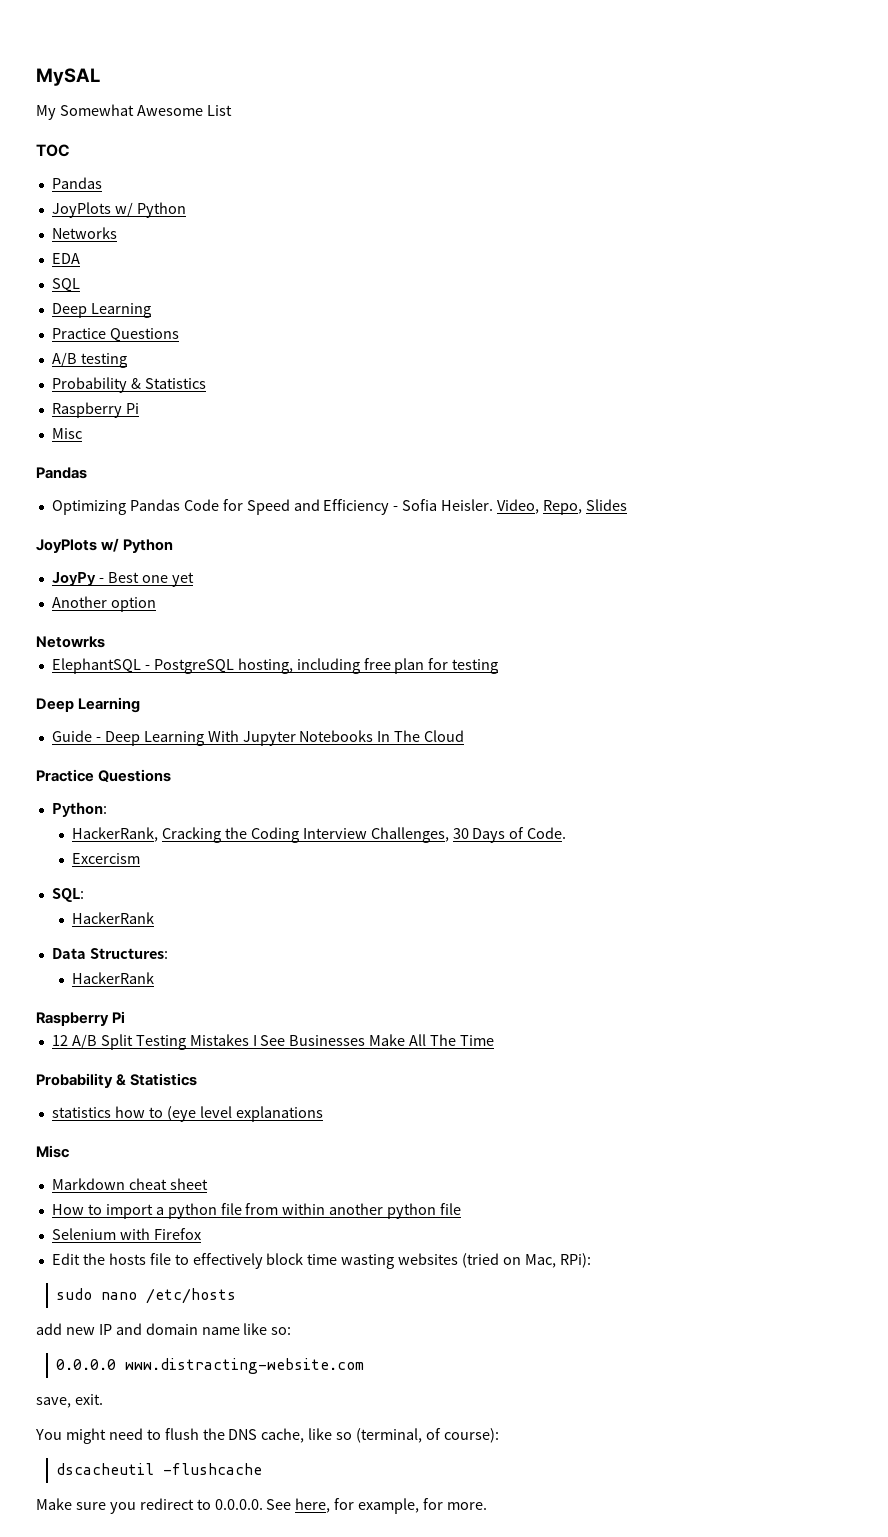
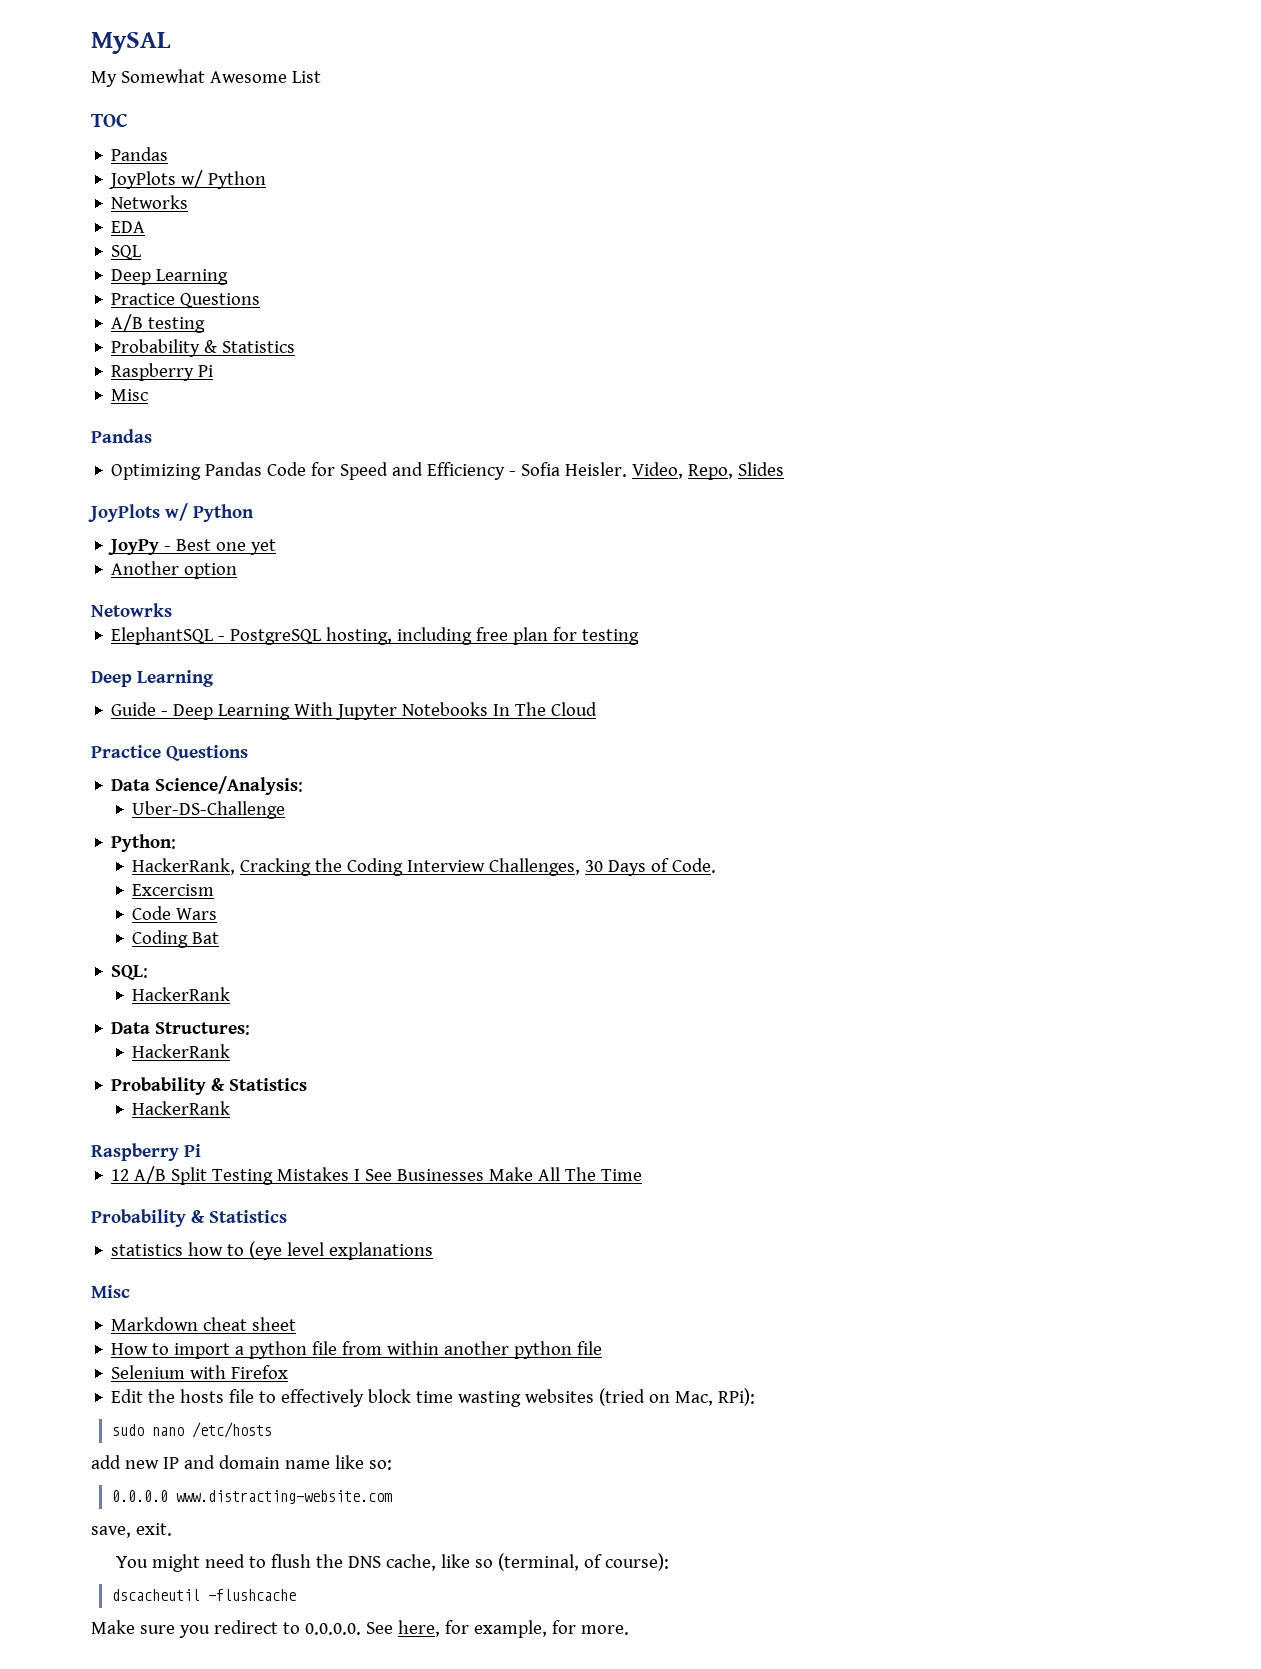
(172, 775) none -> [111,776,304,795] [132,801,286,819] // Data Science/Analysis: // Uber-DS-Challenge
(141, 858) none -> [132,906,218,920] [132,930,220,948] // Code Wars // Coding Bat
(155, 978) none -> [111,1077,308,1095] [132,1101,231,1115] // Probability & Statistics // HackerRank

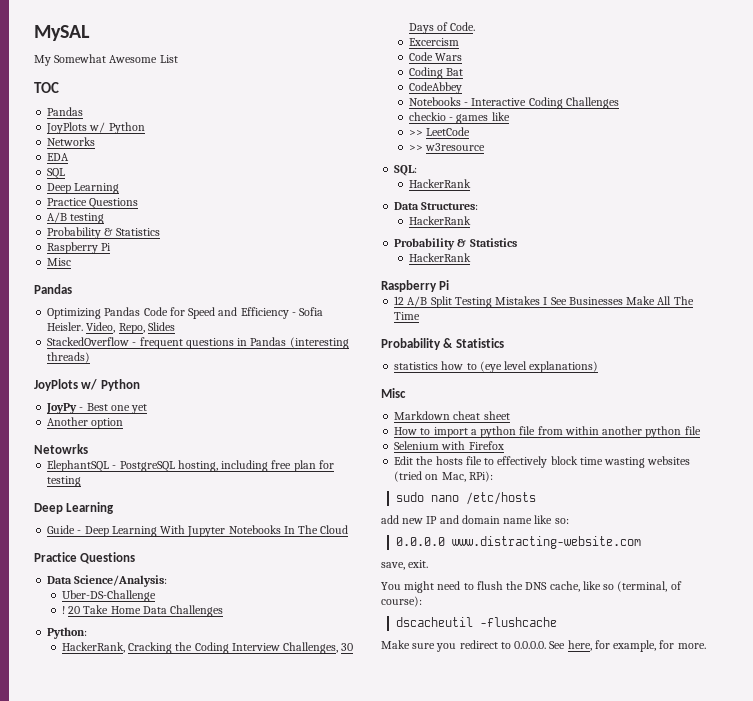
(785, 469) none -> [47,337,349,349] [47,352,91,363] // StackedOverflow - frequent questions in Pandas (interesting threads)
(286, 810) none -> [61,605,224,617] // ! 20 Take Home Data Challenges
(220, 938) none -> [408,82,462,94] [408,97,619,109] [408,112,510,124] [408,127,471,136] [408,143,486,151] // CodeAbbey // Notebooks - Interactive Coding Challenges // checkio - games like // >> LeetCode // >> w3resource
[329,1242,434,1260] explanations -> [529,361,599,373] explanations)

